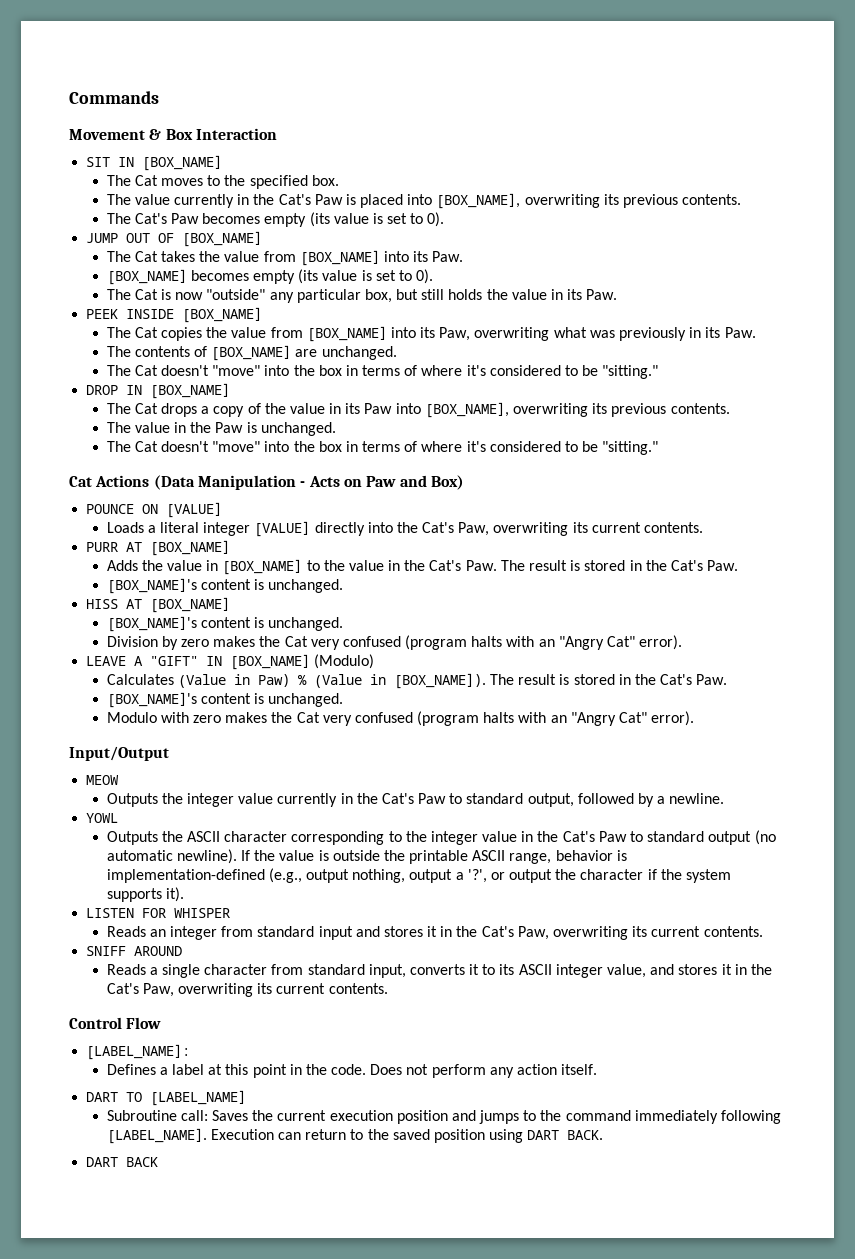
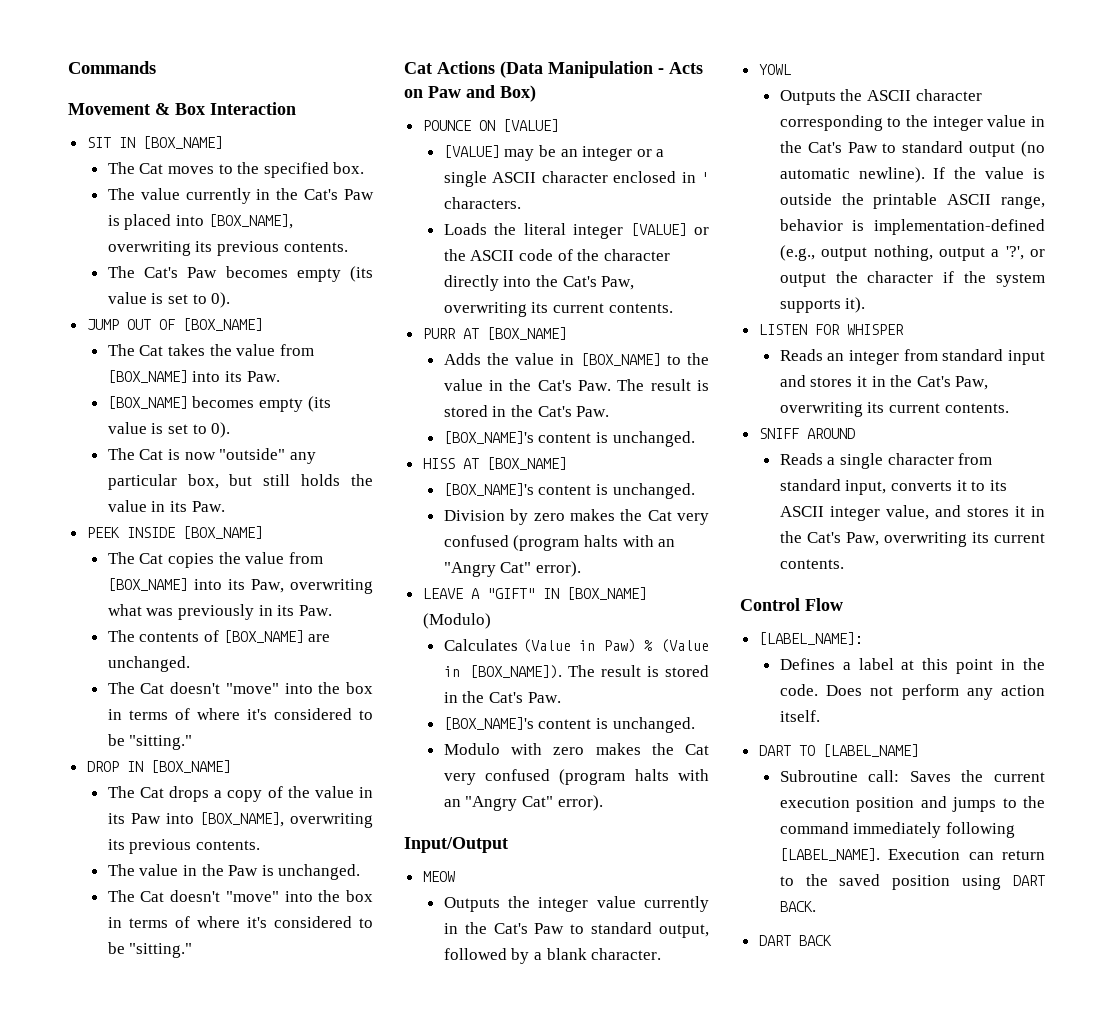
(223, 510) none -> [443,145,665,161] [443,171,709,187] [443,197,521,209] // [VALUE] may be an integer or a single ASCII character enclosed in ' characters.
[147,525,156,533] a -> [494,223,517,235] the
(311, 529) none -> [694,227,709,235] [443,249,670,261] or the ASCII code of the character
[669,793,725,804] newline. -> [546,948,662,960] blank character.

